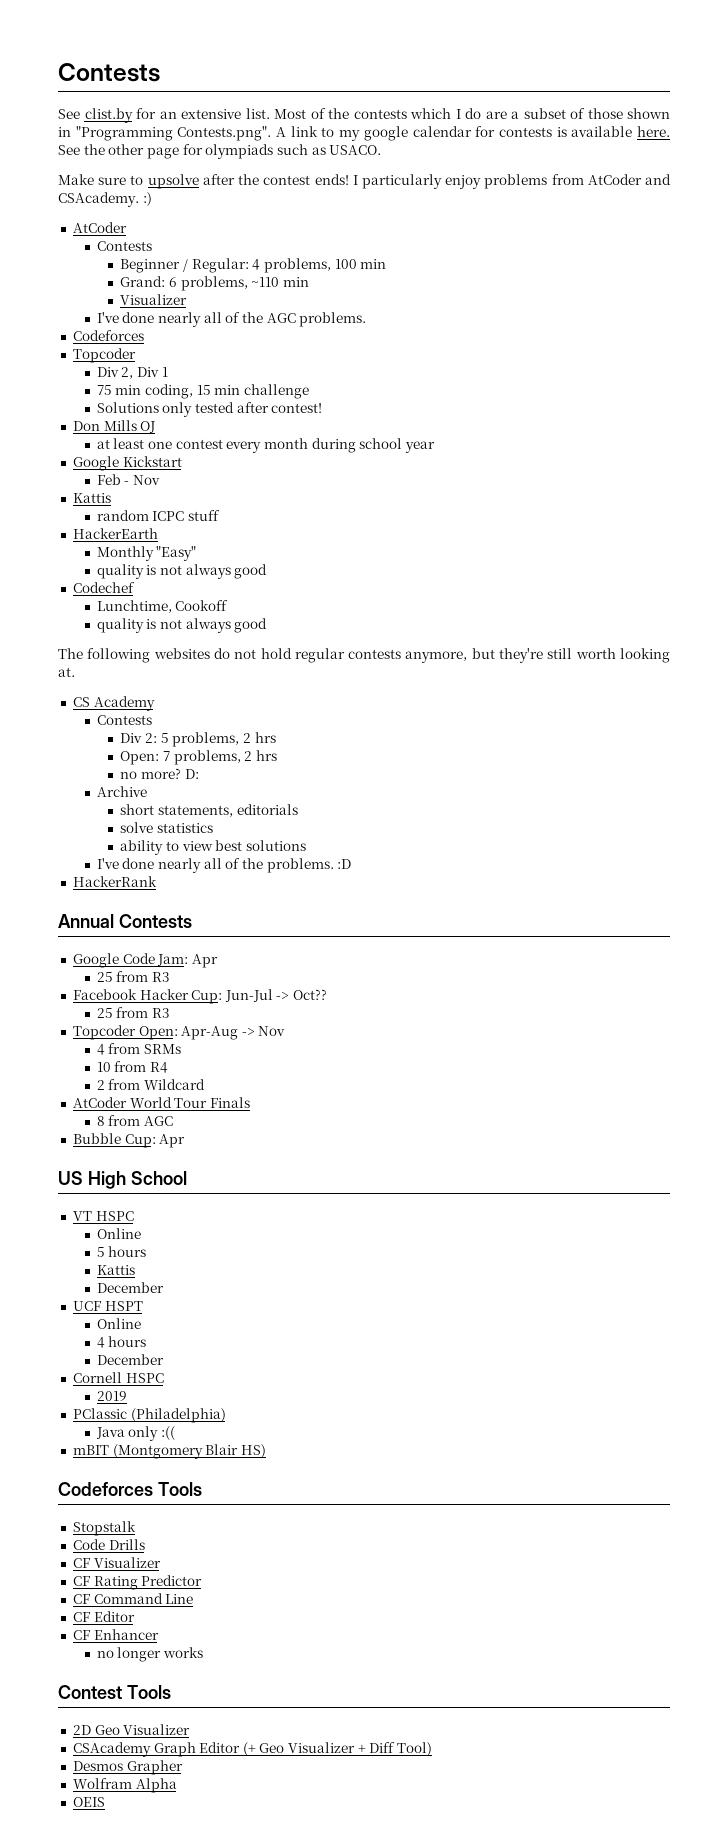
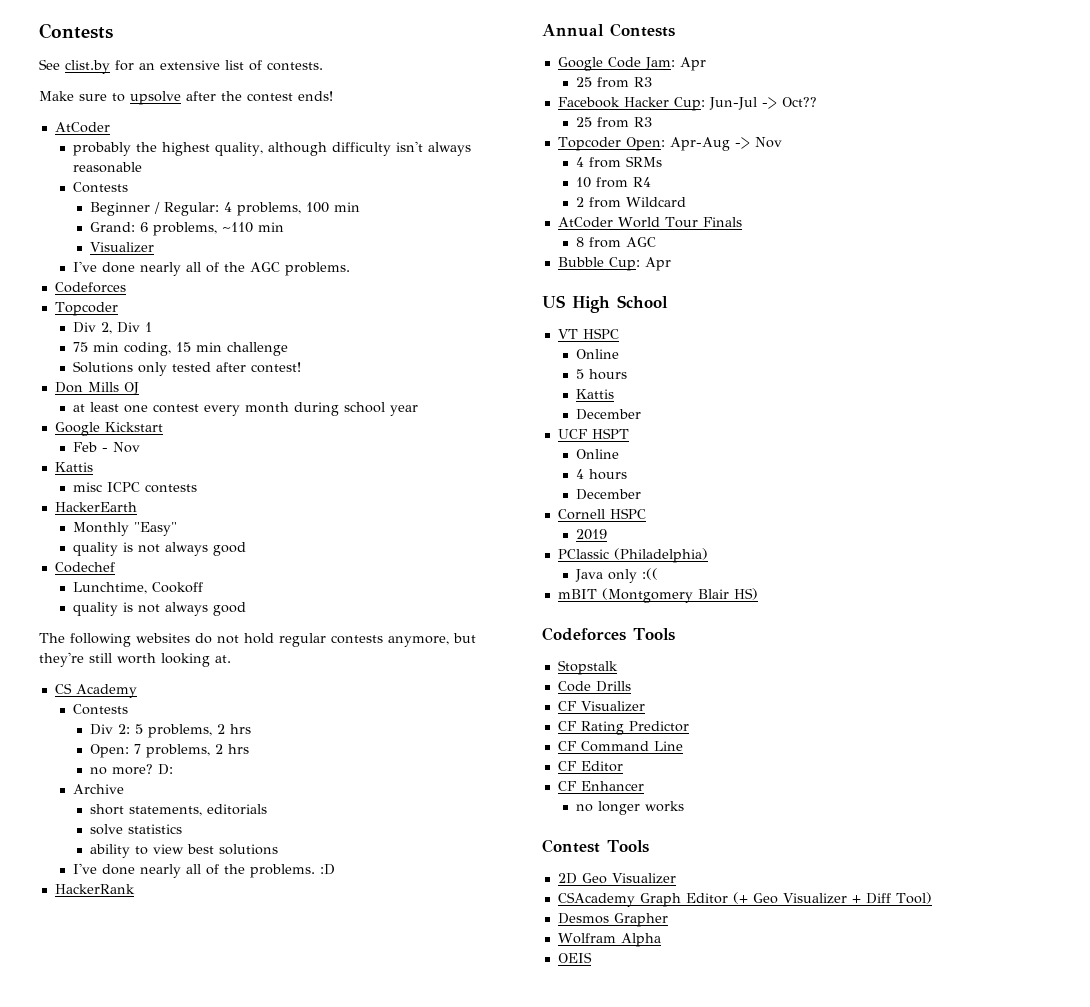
[245,108,670,119] [58,126,670,141] [58,144,382,159] list. Most of the contests which I do are a subset of those shown in "Programming Contests.png". A link to my google calendar for contests is available here. See the other page for olympiads such as USACO. -> [225,60,323,71] list of contests.
[352,174,671,189] [58,192,152,207] [72,222,127,233] I particularly enjoy problems from AtCoder and CSAcademy. :) // AtCoder -> [54,122,110,133] [72,141,471,156] [72,162,142,173] // AtCoder // probably the highest quality, although difficulty isn't always reasonable
[96,510,220,521] random ICPC stuff -> [72,482,197,493] misc ICPC contests

